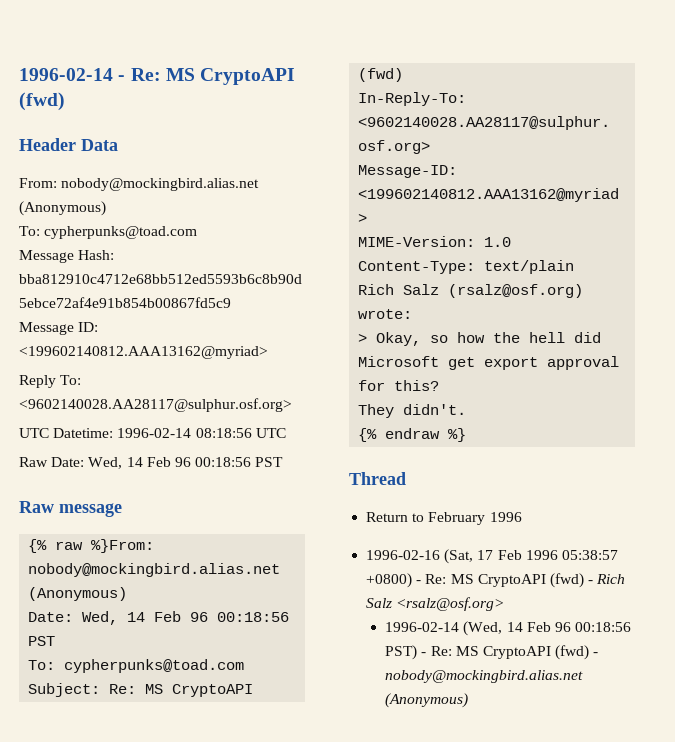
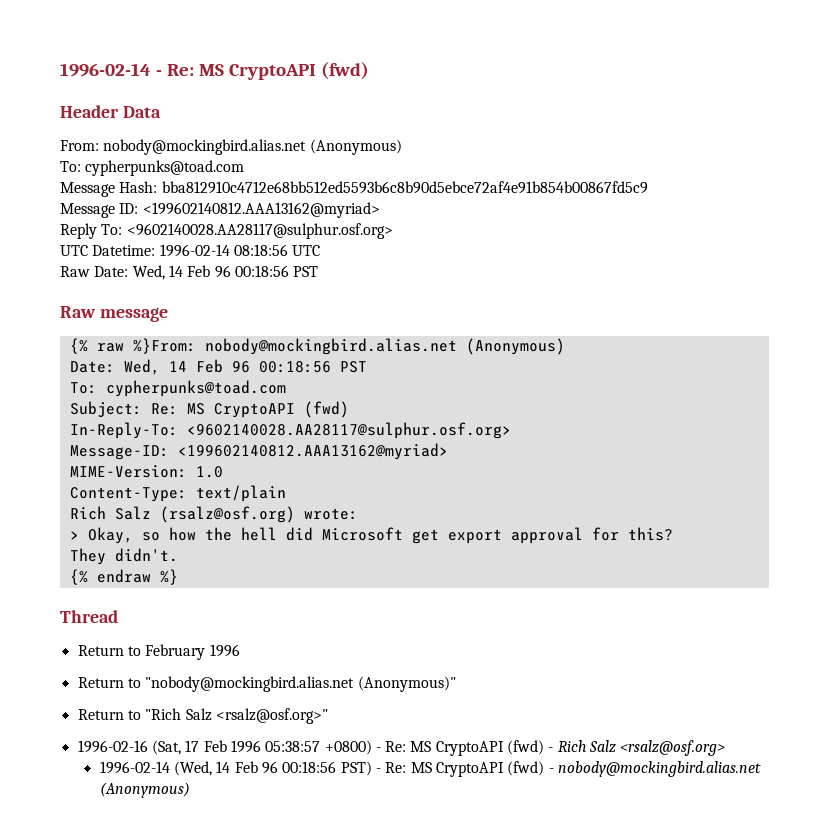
(522, 517) none -> [77,676,456,692] [77,708,328,724] // Return to "nobody@mockingbird.alias.net (Anonymous)" // Return to "Rich Salz <rsalz@osf.org>"

